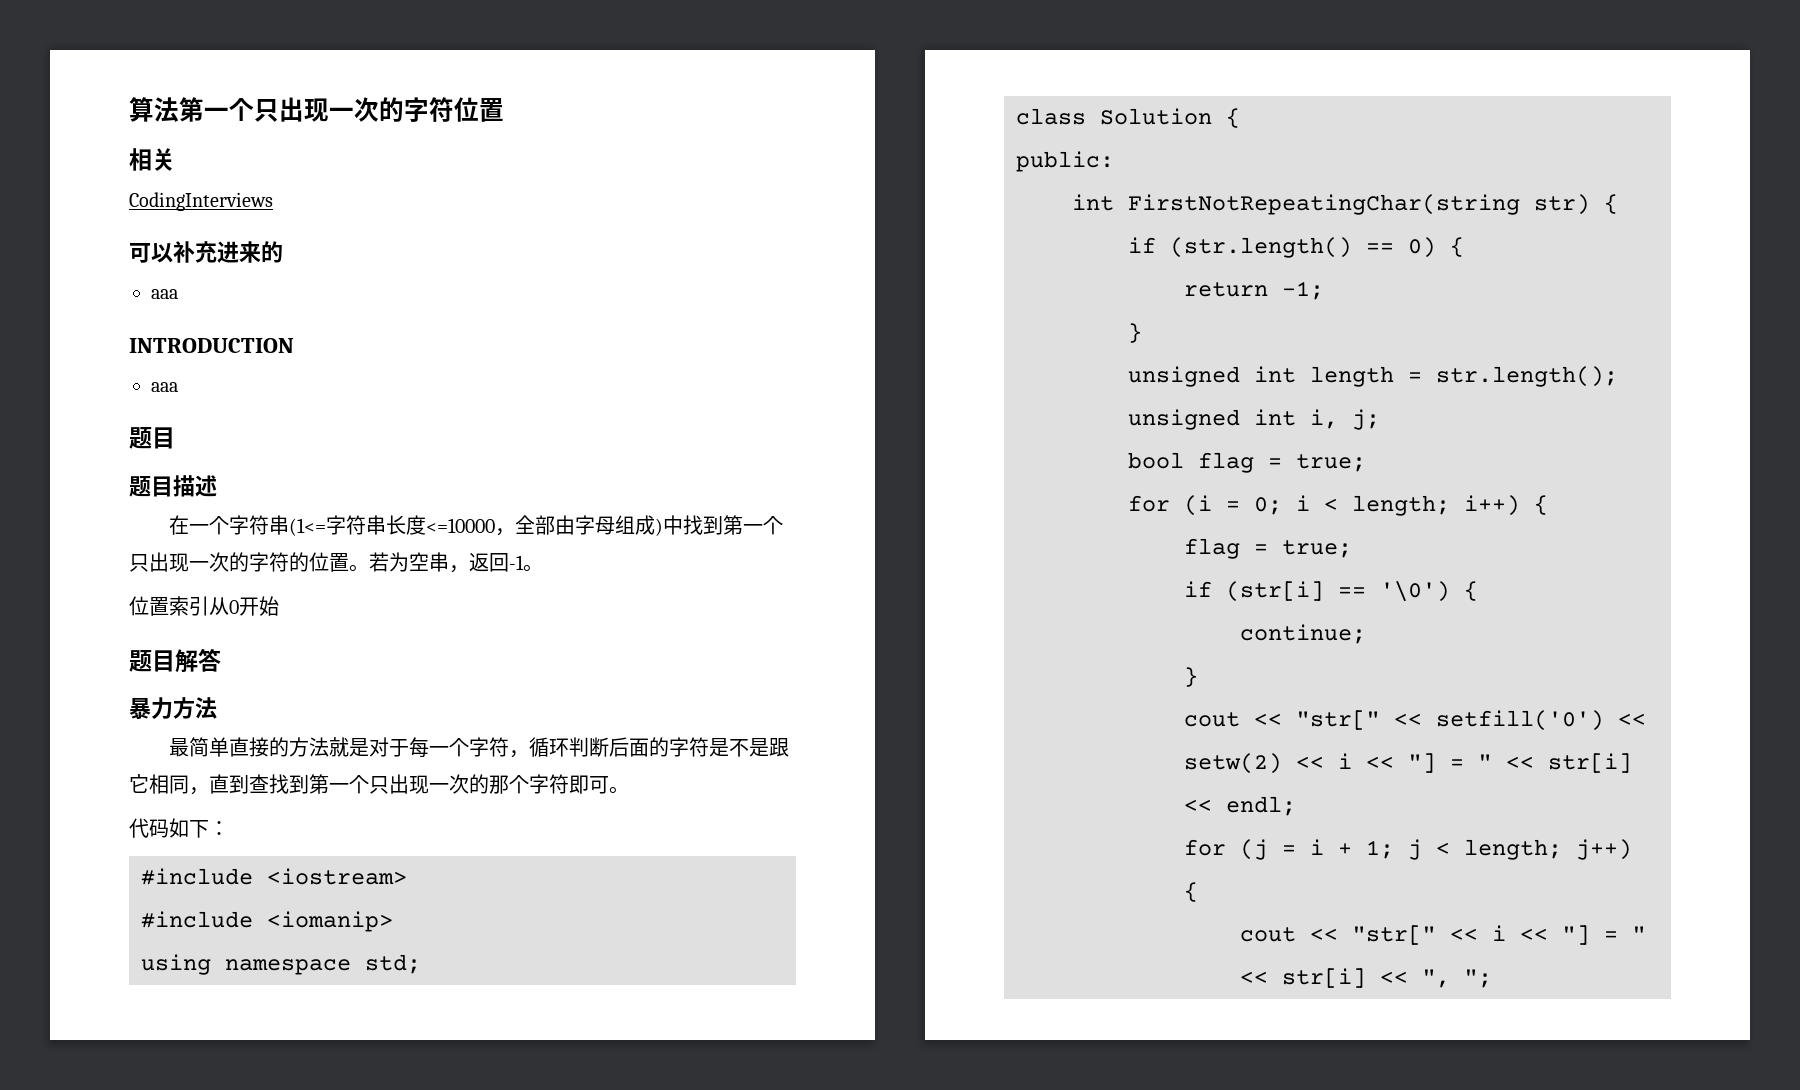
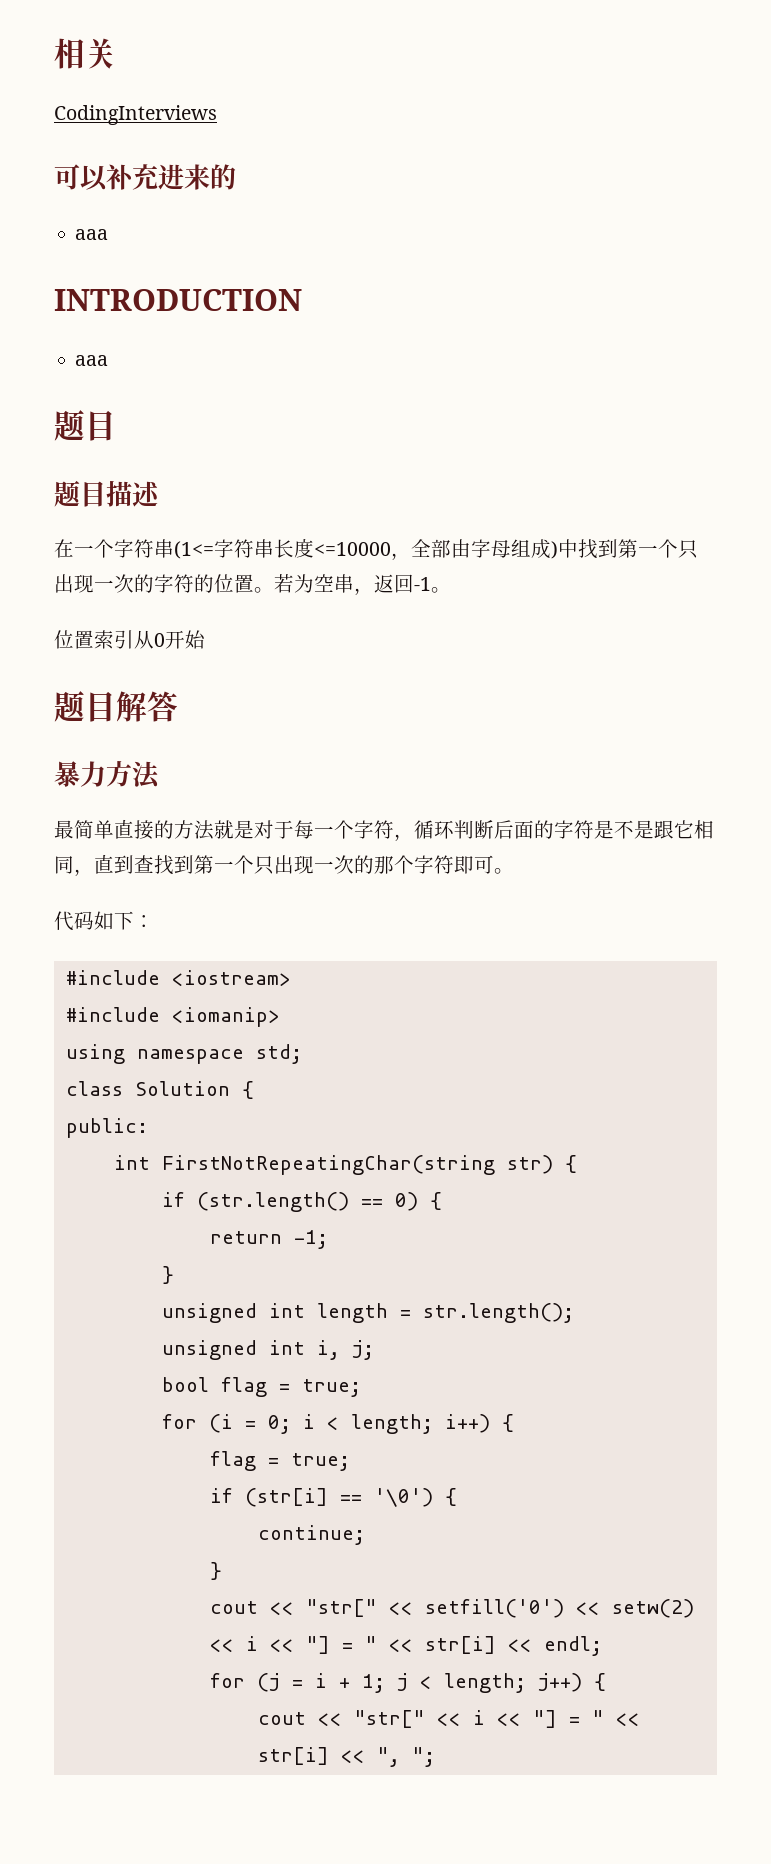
[129,97,504,122] 算法第一个只出现一次的字符位置 // -> (54, 53) none

